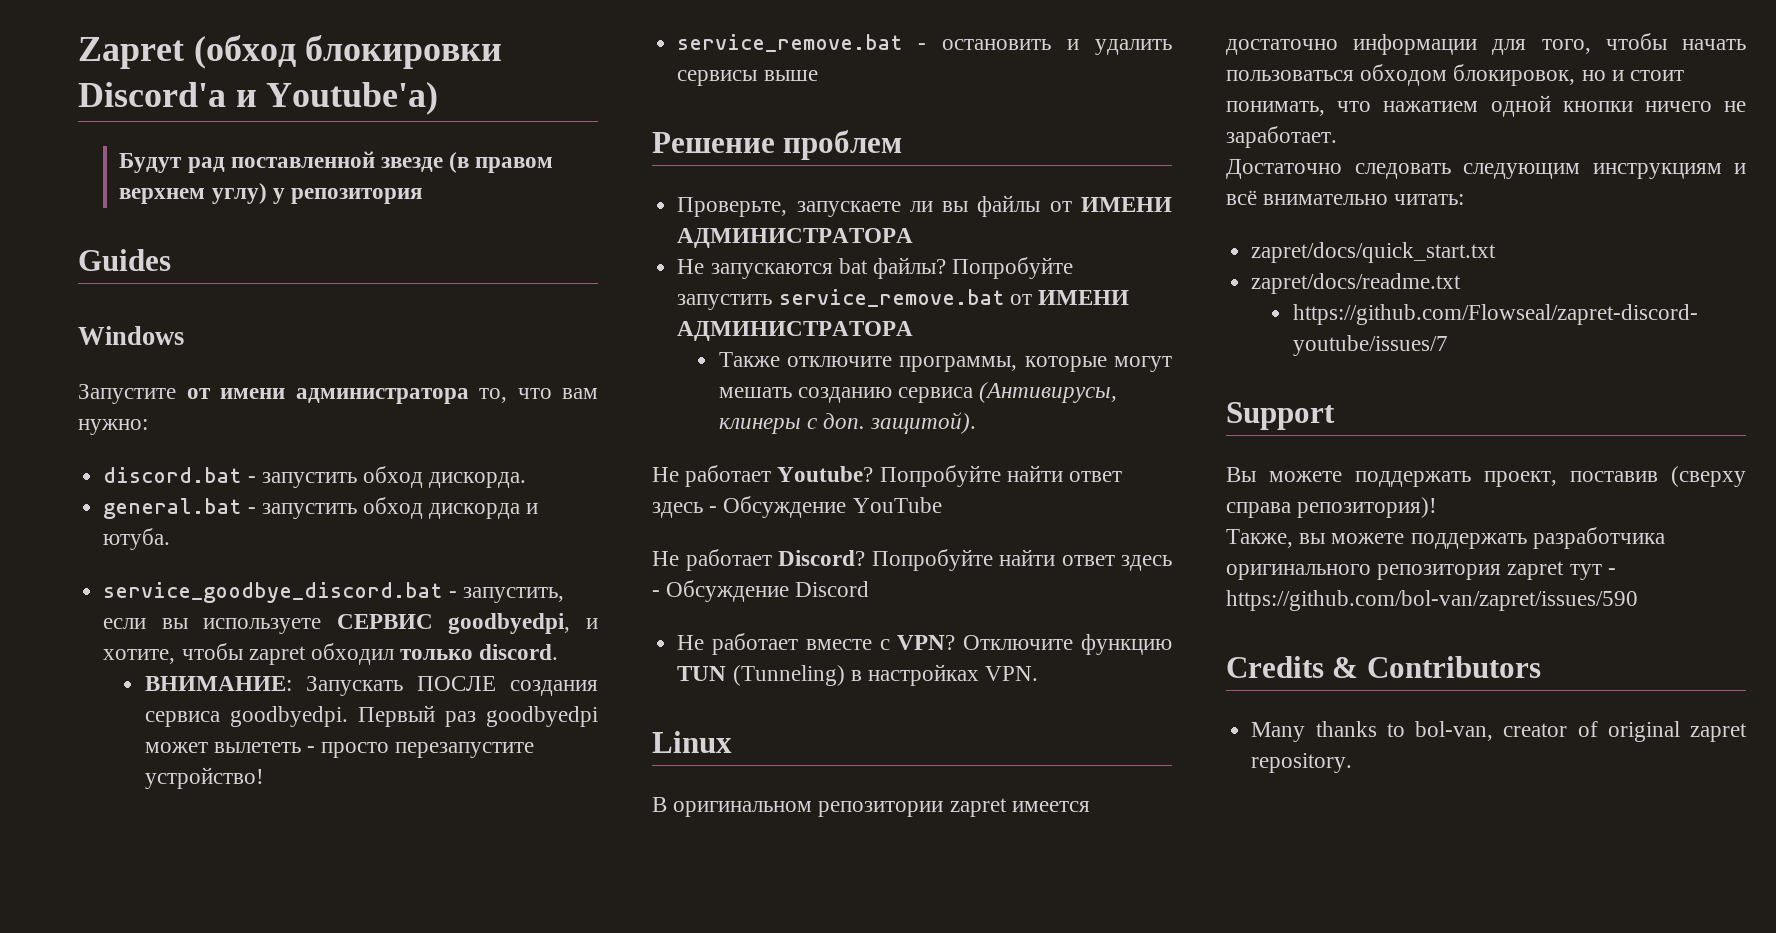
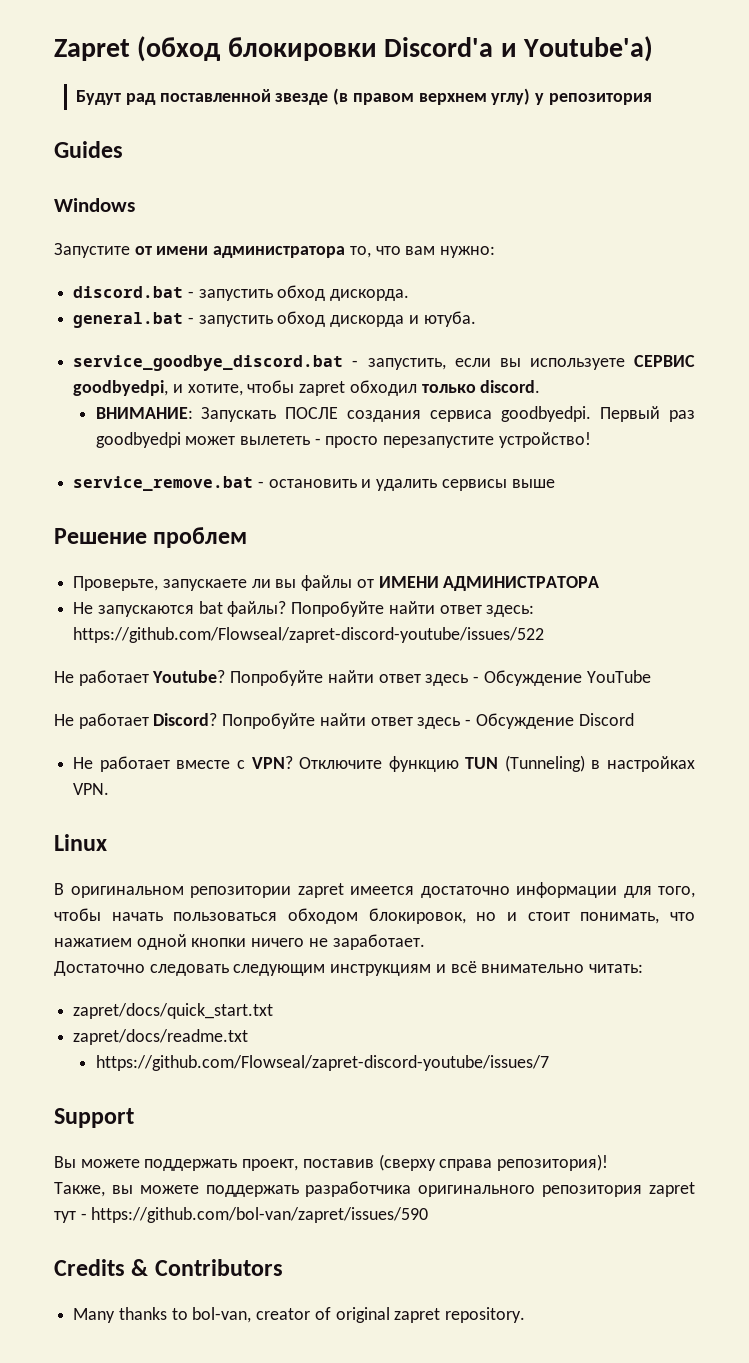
[677,289,1129,310] [677,321,914,341] [718,352,1172,372] [718,382,1118,403] [718,412,977,434] запустить service_remove.bat от ИМЕНИ АДМИНИСТРАТОРА // Также отключите программы, которые могут мешать созданию сервиса (Антивирусы, клинеры с доп. защитой). -> [388,601,535,617] [73,627,545,643] найти ответ здесь: https://github.com/Flowseal/zapret-discord-youtube/issues/522

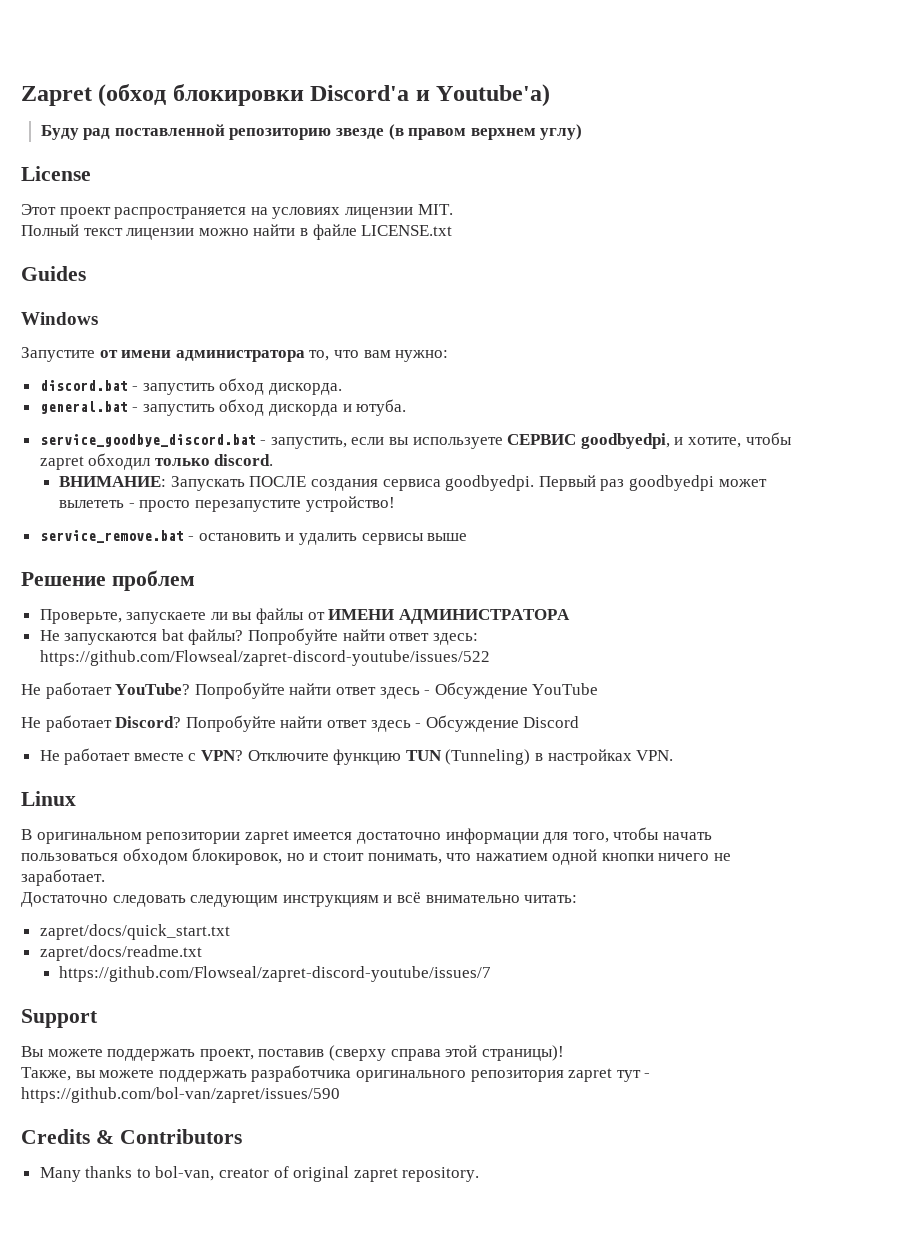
[76,90,122,105] Будут -> [40,125,79,140] Буду
(271, 95) none -> [229,128,332,140] репозиторию
[535,93,652,105] у репозитория -> [21,166,91,181] [21,204,453,219] [21,224,453,240] // License // Этот проект распространяется на условиях лицензии MIT. // Полный текст лицензии можно найти в файле LICENSE.txt
[152,670,226,683] Youtube? -> [115,683,191,695] YouTube?
[497,1154,609,1171] репозитория)! -> [445,1045,564,1061] этой страницы)!

